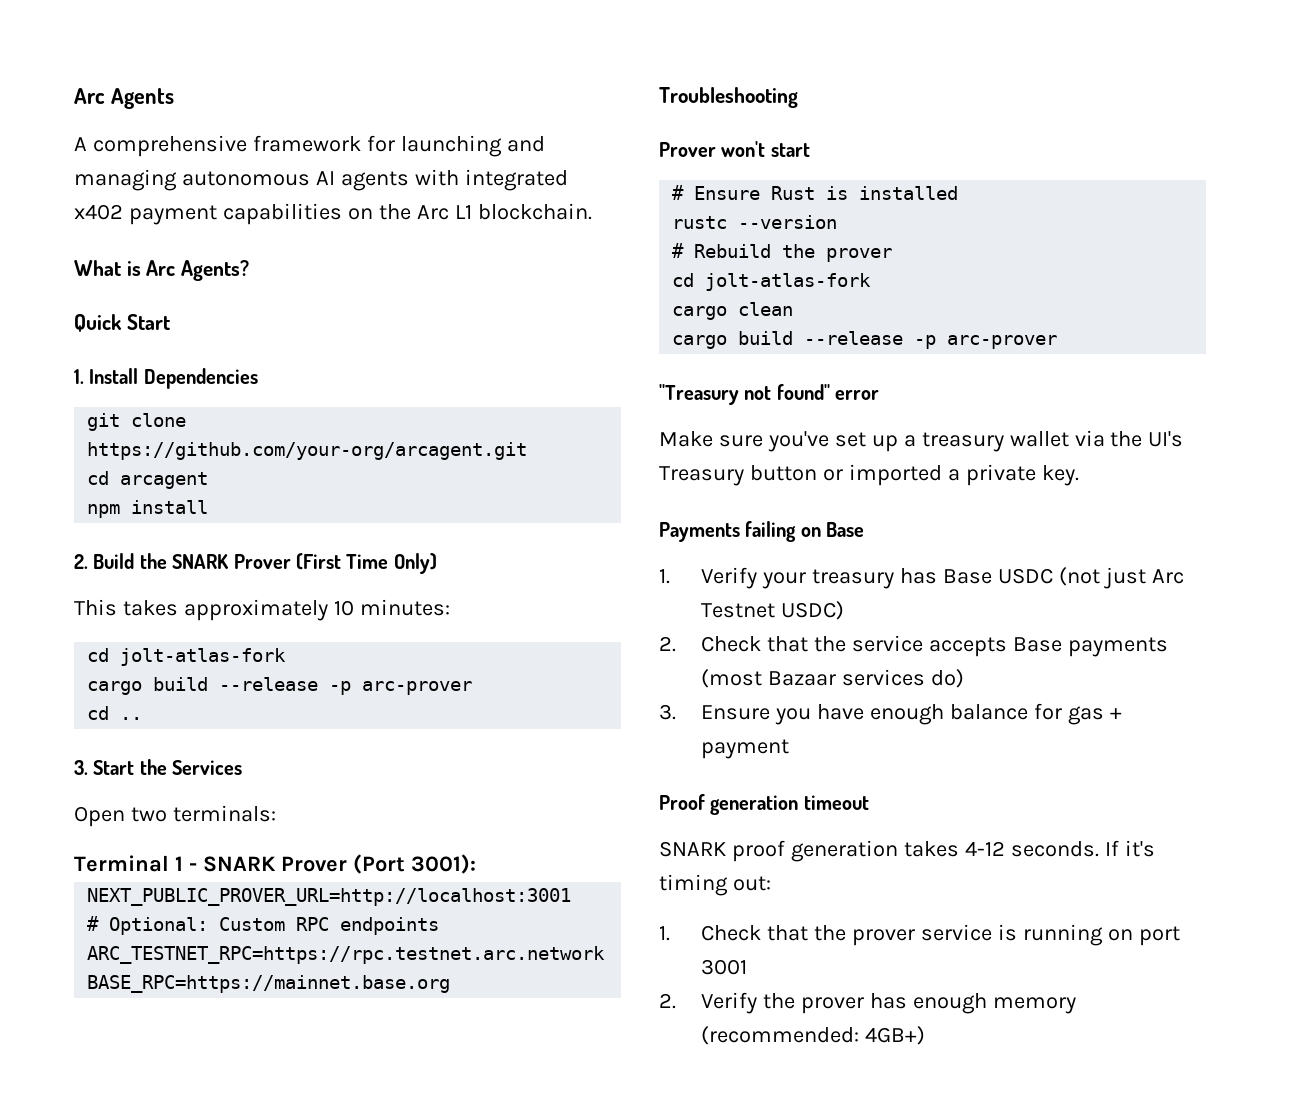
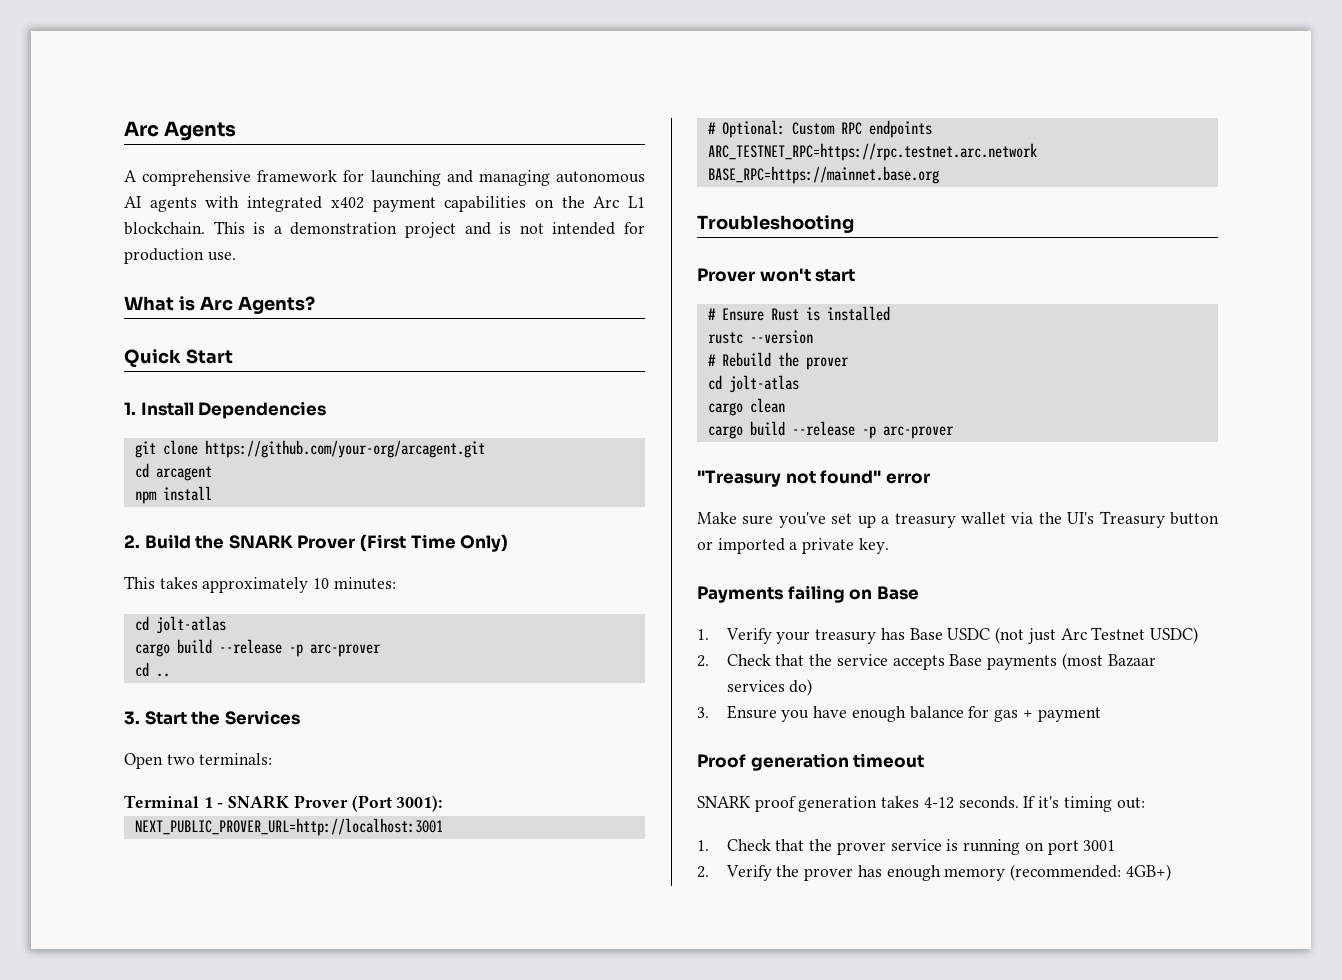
(592, 211) none -> [213,221,646,238] [124,248,236,264] This is a demonstration project and is not intended for production use.
[120,648,287,666] jolt-atlas-fork -> [155,616,226,634] jolt-atlas
[705,273,872,291] jolt-atlas-fork -> [728,375,799,393] jolt-atlas

